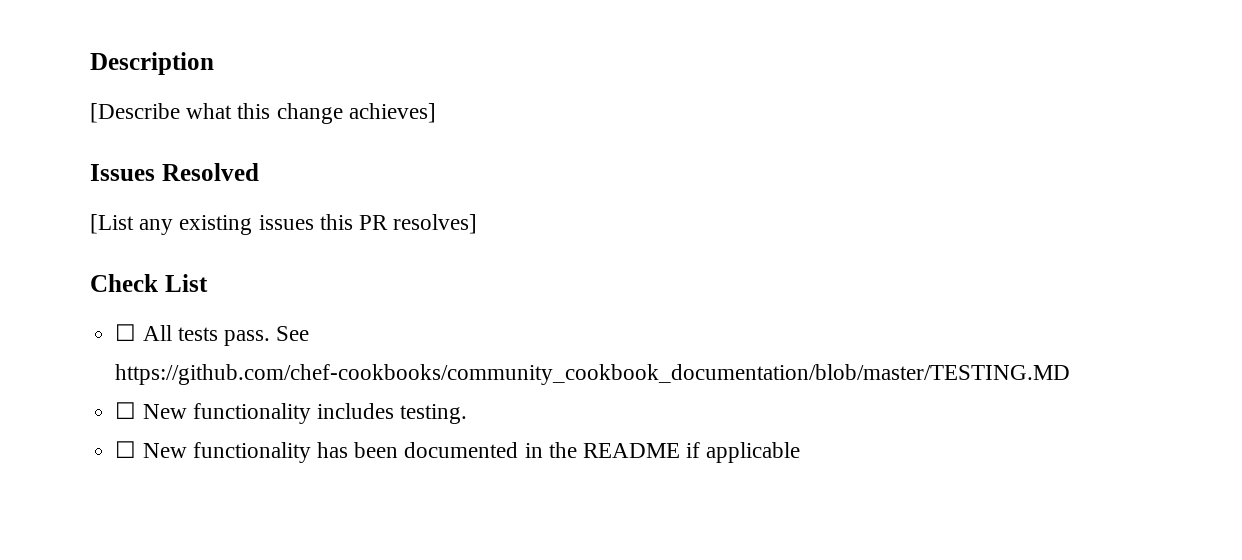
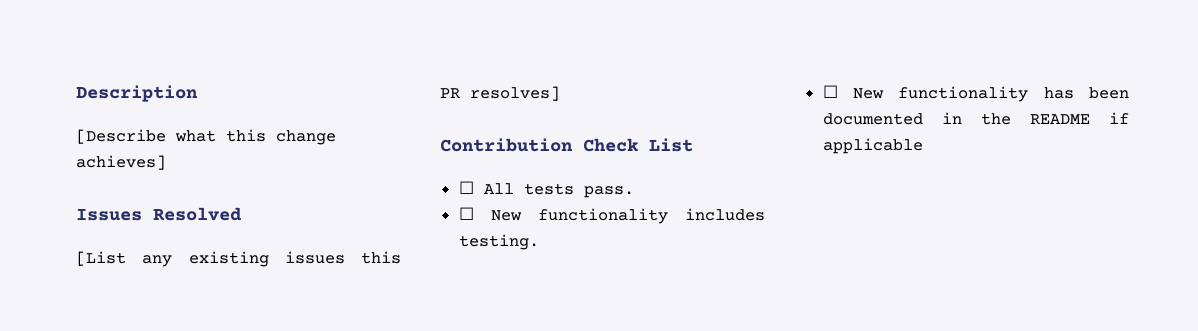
(478, 224) none -> [440,138,573,152] Contribution
[276,326,310,341] [115,364,1071,385] See https://github.com/chef-cookbooks/community_cookbook_documentation/blob/master/TESTING.MD -> (634, 192) none

